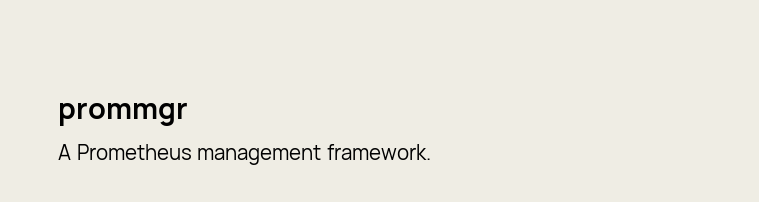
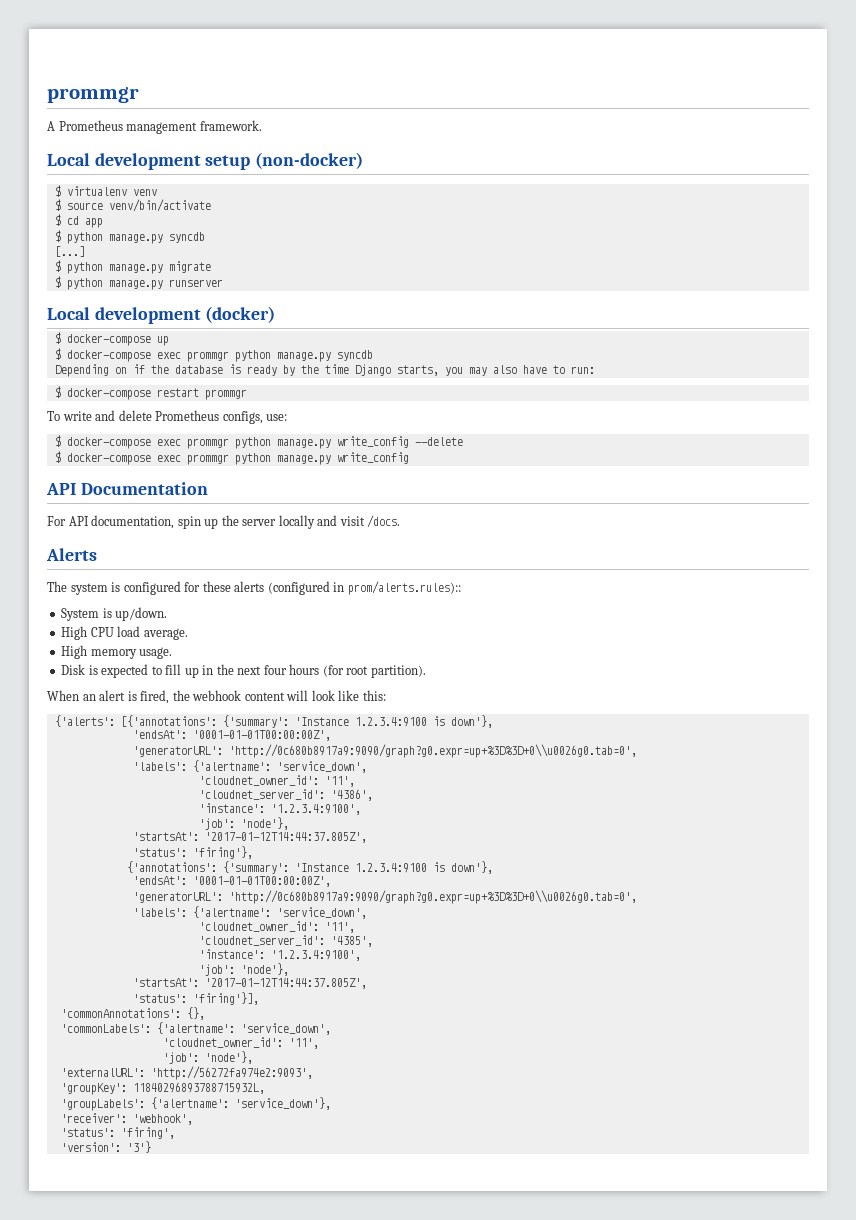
(431, 152) none -> [47,152,364,170] [54,185,157,197] [54,199,211,212] [54,214,103,228] [54,230,205,244] [54,246,85,257] [54,260,211,274] [54,276,223,290] [47,306,276,324] [54,332,169,346] [54,348,373,362] [54,364,595,377] [54,386,247,400] [47,410,288,424] [54,435,463,449] [54,451,409,465] [46,482,208,495] [47,515,401,529] [46,548,97,561] [47,581,461,595] [61,607,168,621] [61,626,188,640] [61,645,173,659] [61,664,426,678] [47,690,386,704] [54,715,493,728] [132,730,331,741] [132,744,637,758] [132,760,367,773] [198,775,355,787] [198,789,373,801] [198,803,361,815] [198,817,289,830] [132,832,367,843] [132,846,253,859] [126,861,493,874] [132,876,331,887] [132,890,637,904] [132,906,367,919] [198,921,355,933] [198,935,373,947] [198,949,361,961] [198,963,289,976] [132,978,367,989] [132,992,259,1005] [60,1007,205,1020] [60,1022,331,1035] [162,1037,319,1049] [162,1051,253,1064] [60,1066,313,1080] [60,1082,265,1095] [60,1097,331,1111] [60,1113,193,1125] [60,1127,175,1139] [60,1141,151,1153] // Local development setup (non-docker) // $ virtualenv venv // $ source venv/bin/activate // $ cd app // $ python manage.py syncdb // [...] // $ python manage.py migrate // $ python manage.py runserver // Local development (docker) // $ docker-compose up // $ docker-compose exec prommgr python manage.py syncdb // Depending on if the database is ready by the time Django starts, you may also have to run: // $ docker-compose restart prommgr // To write and delete Prometheus configs, use: // $ docker-compose exec prommgr python manage.py write_config --delete // $ docker-compose exec prommgr python manage.py write_config // API Documentation // For API documentation, spin up the server locally and visit /docs. // Alerts // The system is configured for these alerts (configured in prom/alerts.rules):: // System is up/down. // High CPU load average. // High memory usage. // Disk is expected to fill up in the next four hours (for root partition). // When an alert is fired, the webhook content will look like this: // {'alerts': [{'annotations': {'summary': 'Instance 1.2.3.4:9100 is down'}, // 'endsAt': '0001-01-01T00:00:00Z', // 'generatorURL': 'http://0c680b8917a9:9090/graph?g0.expr=up+%3D%3D+0\\u0026g0.tab=0', // 'labels': {'alertname': 'service_down', // 'cloudnet_owner_id': '11', // 'cloudnet_server_id': '4386', // 'instance': '1.2.3.4:9100', // 'job': 'node'}, // 'startsAt': '2017-01-12T14:44:37.805Z', // 'status': 'firing'}, // {'annotations': {'summary': 'Instance 1.2.3.4:9100 is down'}, // 'endsAt': '0001-01-01T00:00:00Z', // 'generatorURL': 'http://0c680b8917a9:9090/graph?g0.expr=up+%3D%3D+0\\u0026g0.tab=0', // 'labels': {'alertname': 'service_down', // 'cloudnet_owner_id': '11', // 'cloudnet_server_id': '4385', // 'instance': '1.2.3.4:9100', // 'job': 'node'}, // 'startsAt': '2017-01-12T14:44:37.805Z', // 'status': 'firing'}], // 'commonAnnotations': {}, // 'commonLabels': {'alertname': 'service_down', // 'cloudnet_owner_id': '11', // 'job': 'node'}, // 'externalURL': 'http://56272fa974e2:9093', // 'groupKey': 11840296893788715932L, // 'groupLabels': {'alertname': 'service_down'}, // 'receiver': 'webhook', // 'status': 'firing', // 'version': '3'}

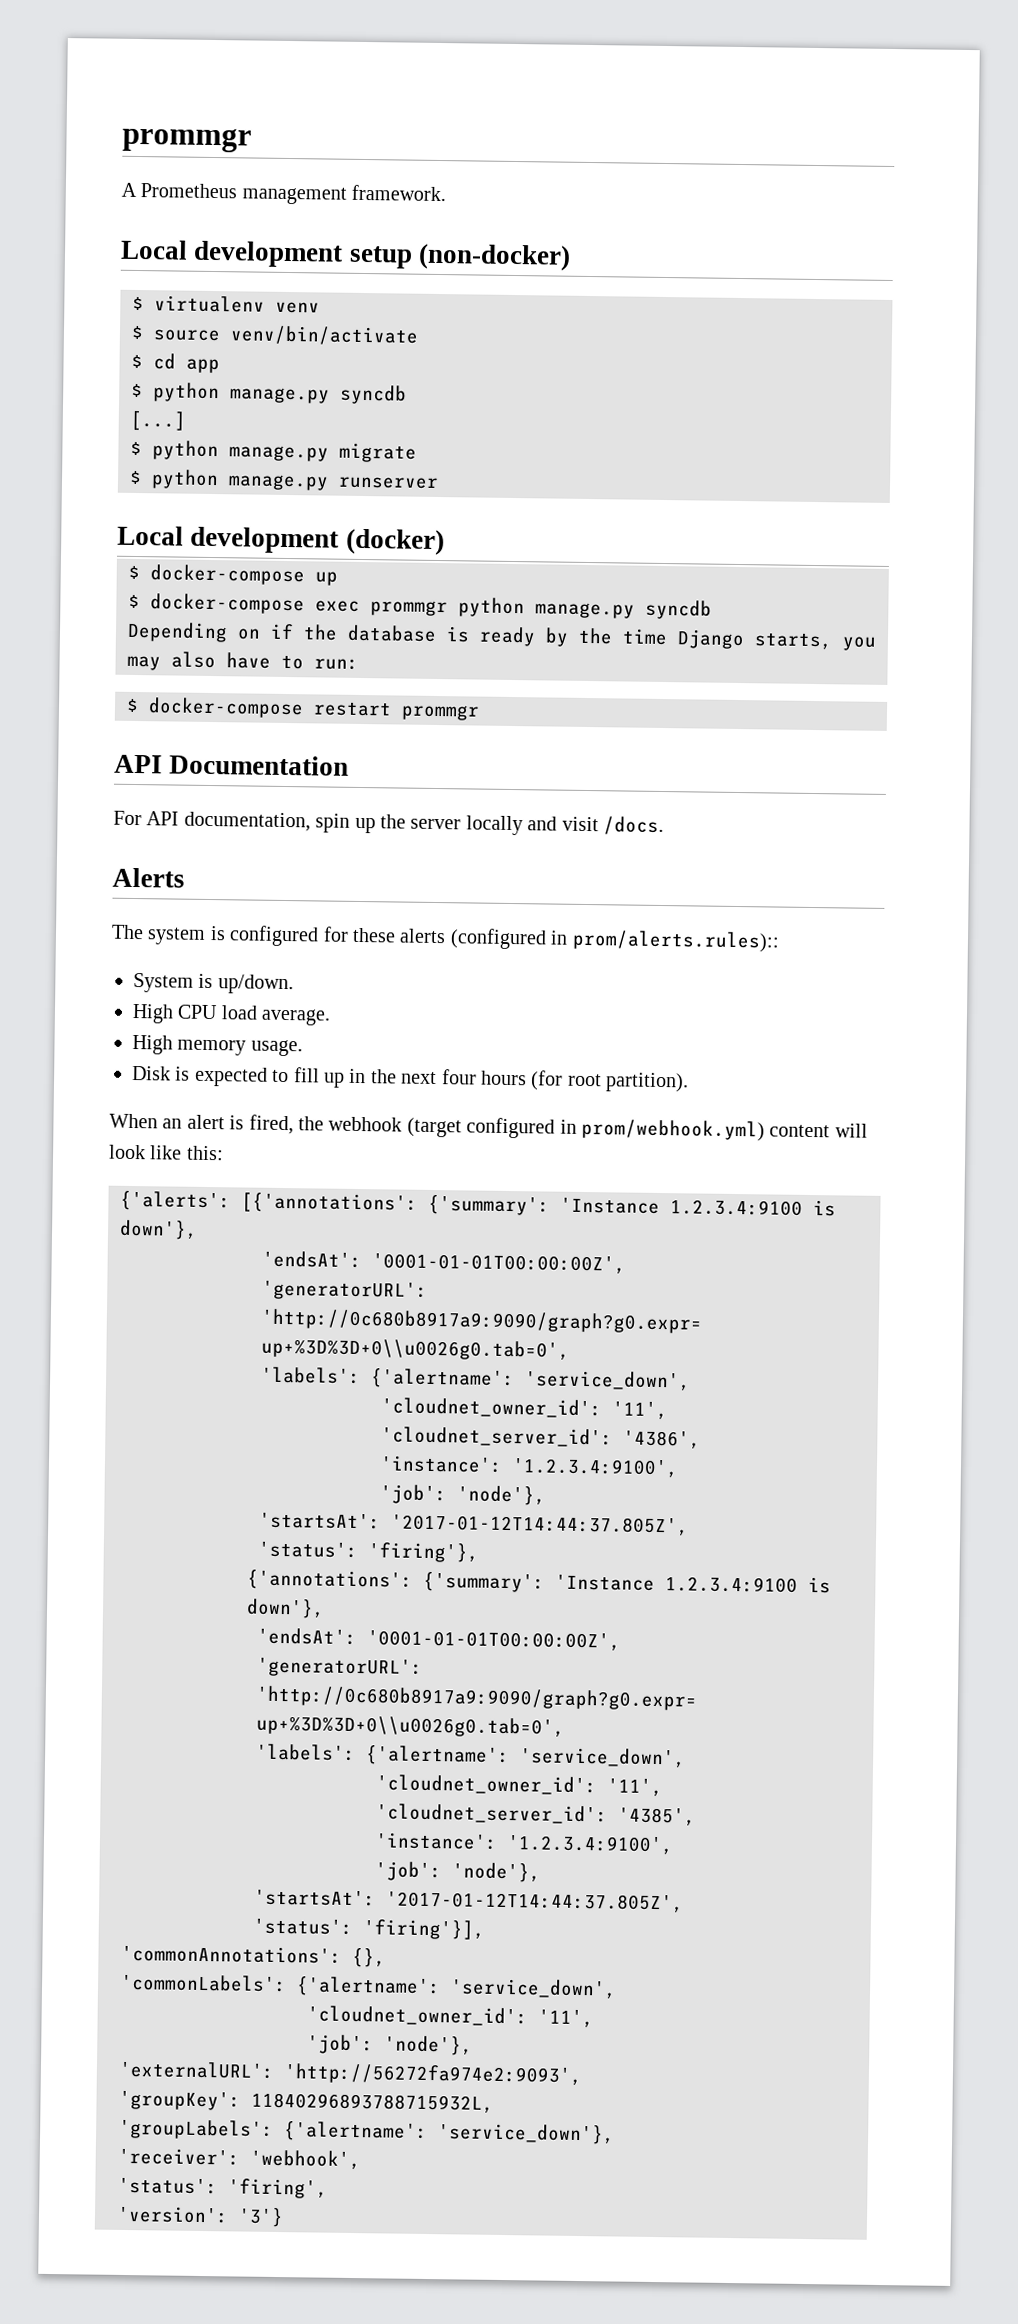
[47,410,288,424] [54,435,463,449] [54,451,409,465] // To write and delete Prometheus configs, use: // $ docker-compose exec prommgr python manage.py write_config --delete // $ docker-compose exec prommgr python manage.py write_config -> (480, 712) none
(242, 695) none -> [406,1117,765,1142] (target configured in prom/webhook.yml)

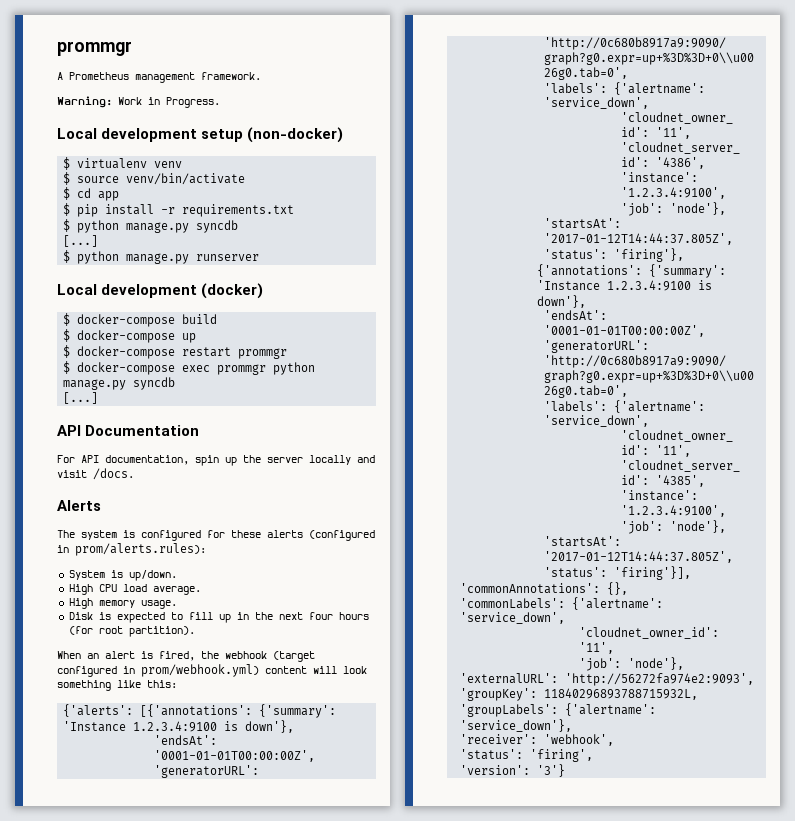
(447, 193) none -> [57,96,220,108] // Warning: Work in Progress.
(220, 366) none -> [63,203,295,217] // $ pip install -r requirements.txt
[130,440,417,463] // $ python manage.py migrate -> (99, 241) none
(445, 542) none -> [63,313,218,327] // $ docker-compose build
(338, 578) none -> [63,345,288,359] // $ docker-compose restart prommgr
[127,621,876,651] [127,651,359,671] [126,697,480,721] Depending on if the database is ready by the time Django starts, you may also have to run: // $ docker-compose restart prommgr -> [63,392,99,404] [...]
[571,929,780,953] prom/alerts.rules):: -> [75,543,206,556] prom/alerts.rules):
(146, 1152) none -> [57,680,111,691] something

